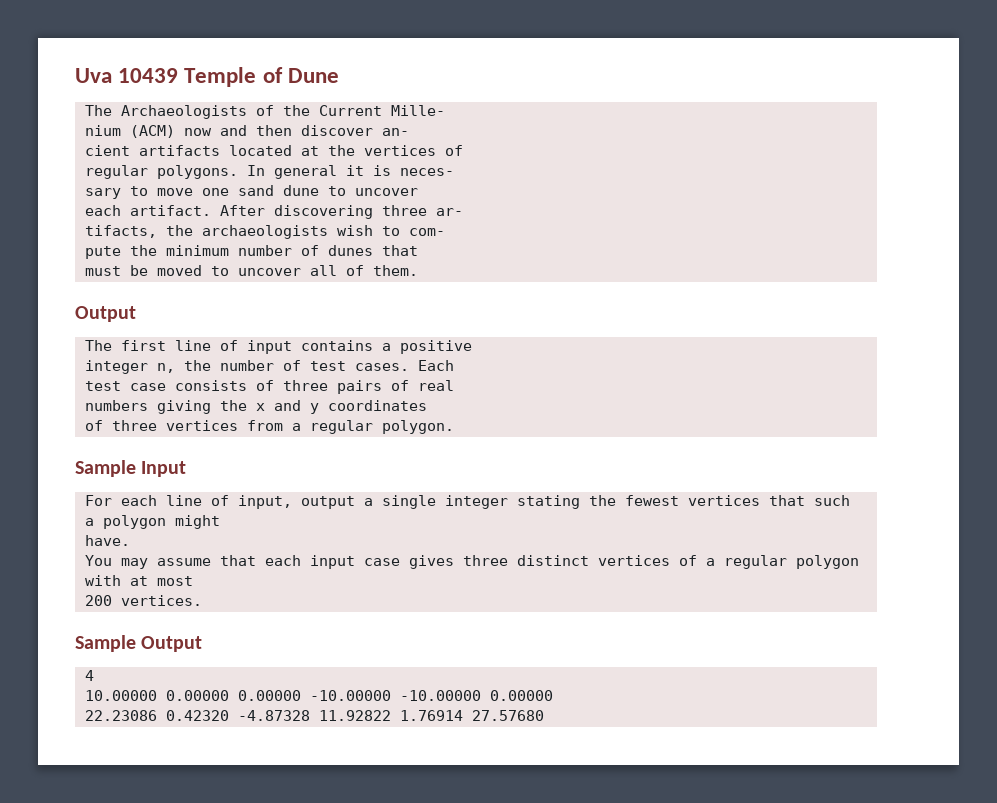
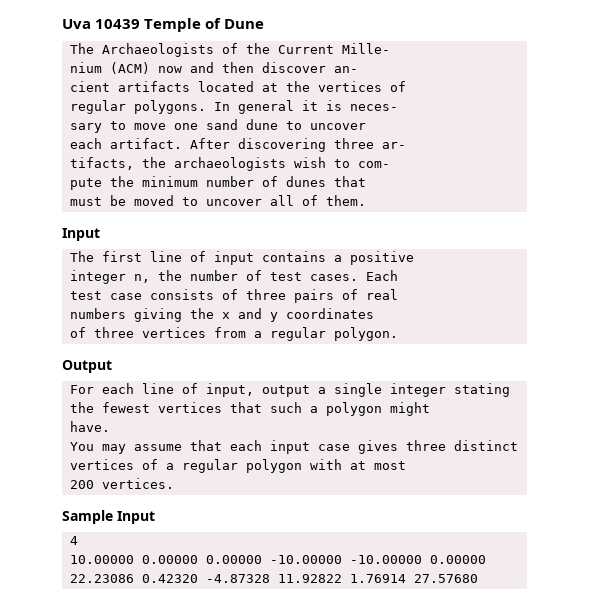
[75,306,136,322] Output -> [62,228,100,241] Input
[75,460,187,477] Sample Input -> [62,360,112,373] Output
[141,636,203,652] Output -> [117,511,155,524] Input

